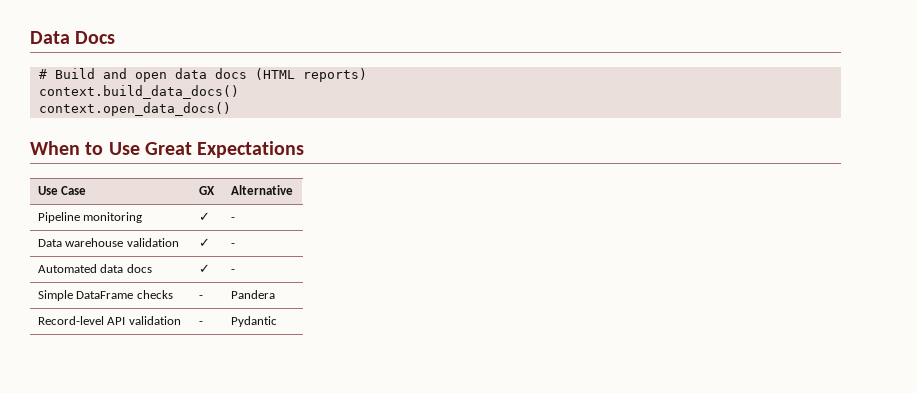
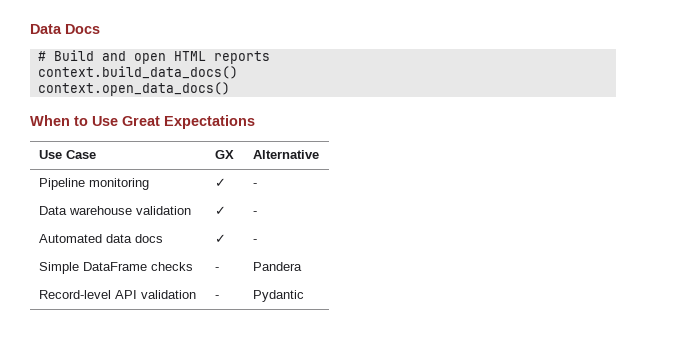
[174,68,367,82] data docs (HTML reports) -> [173,51,270,64] HTML reports

